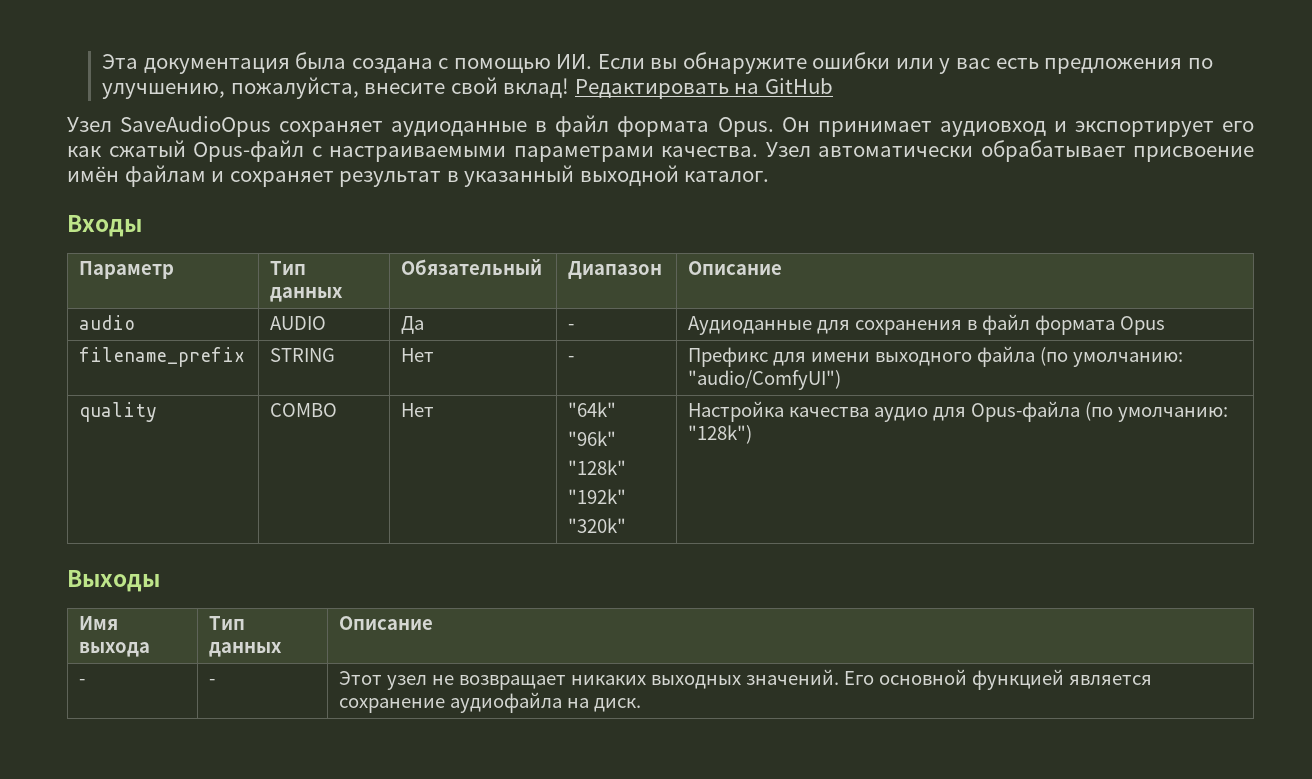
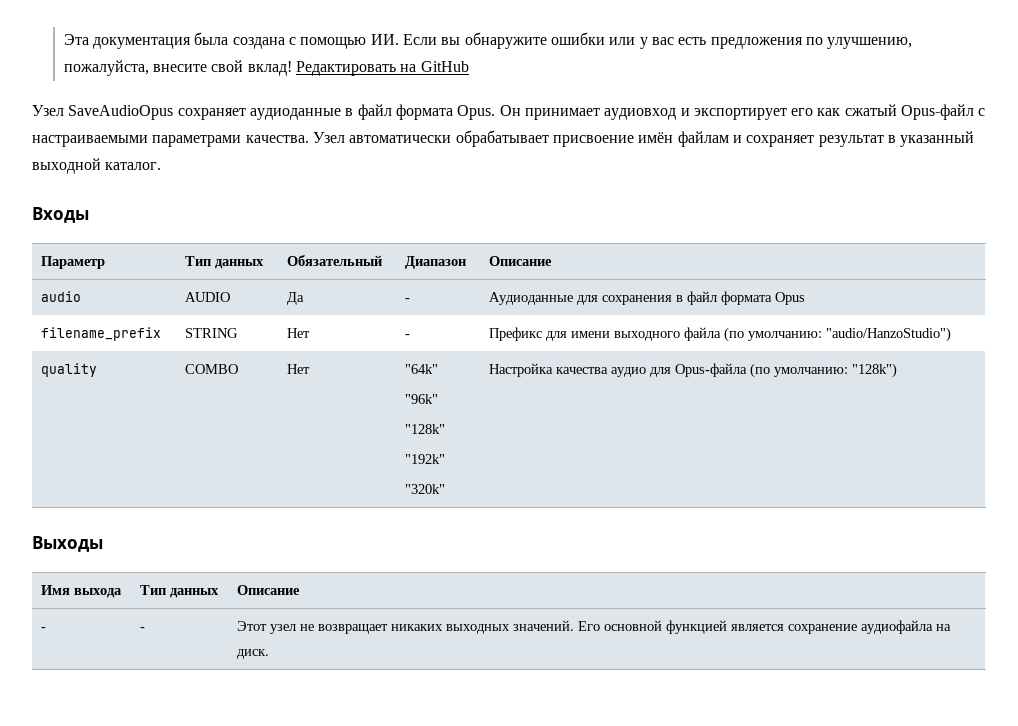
[688,370,842,390] "audio/ComfyUI") -> [826,327,952,342] "audio/HanzoStudio")

